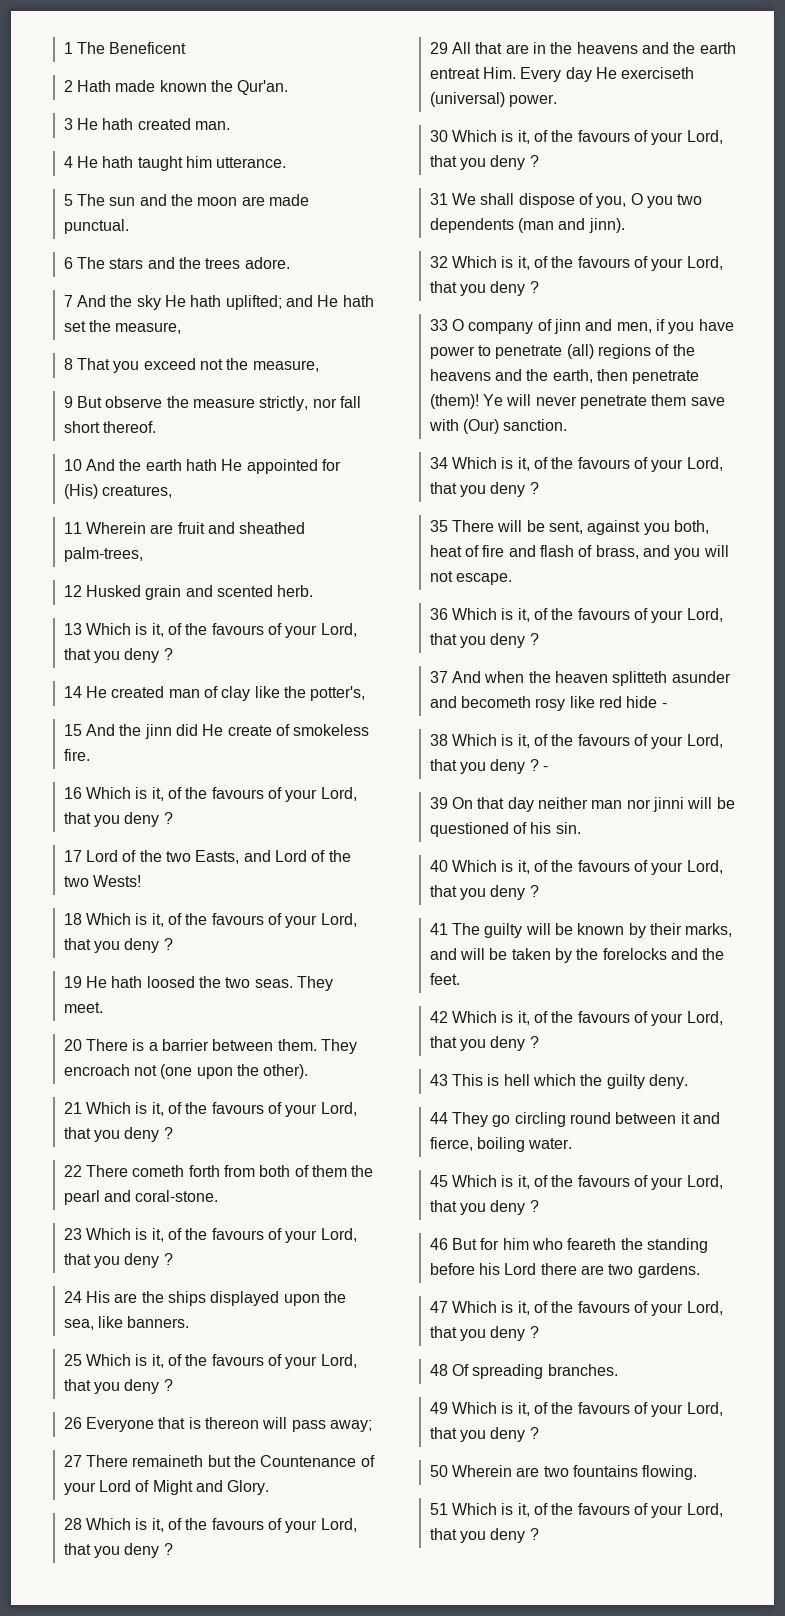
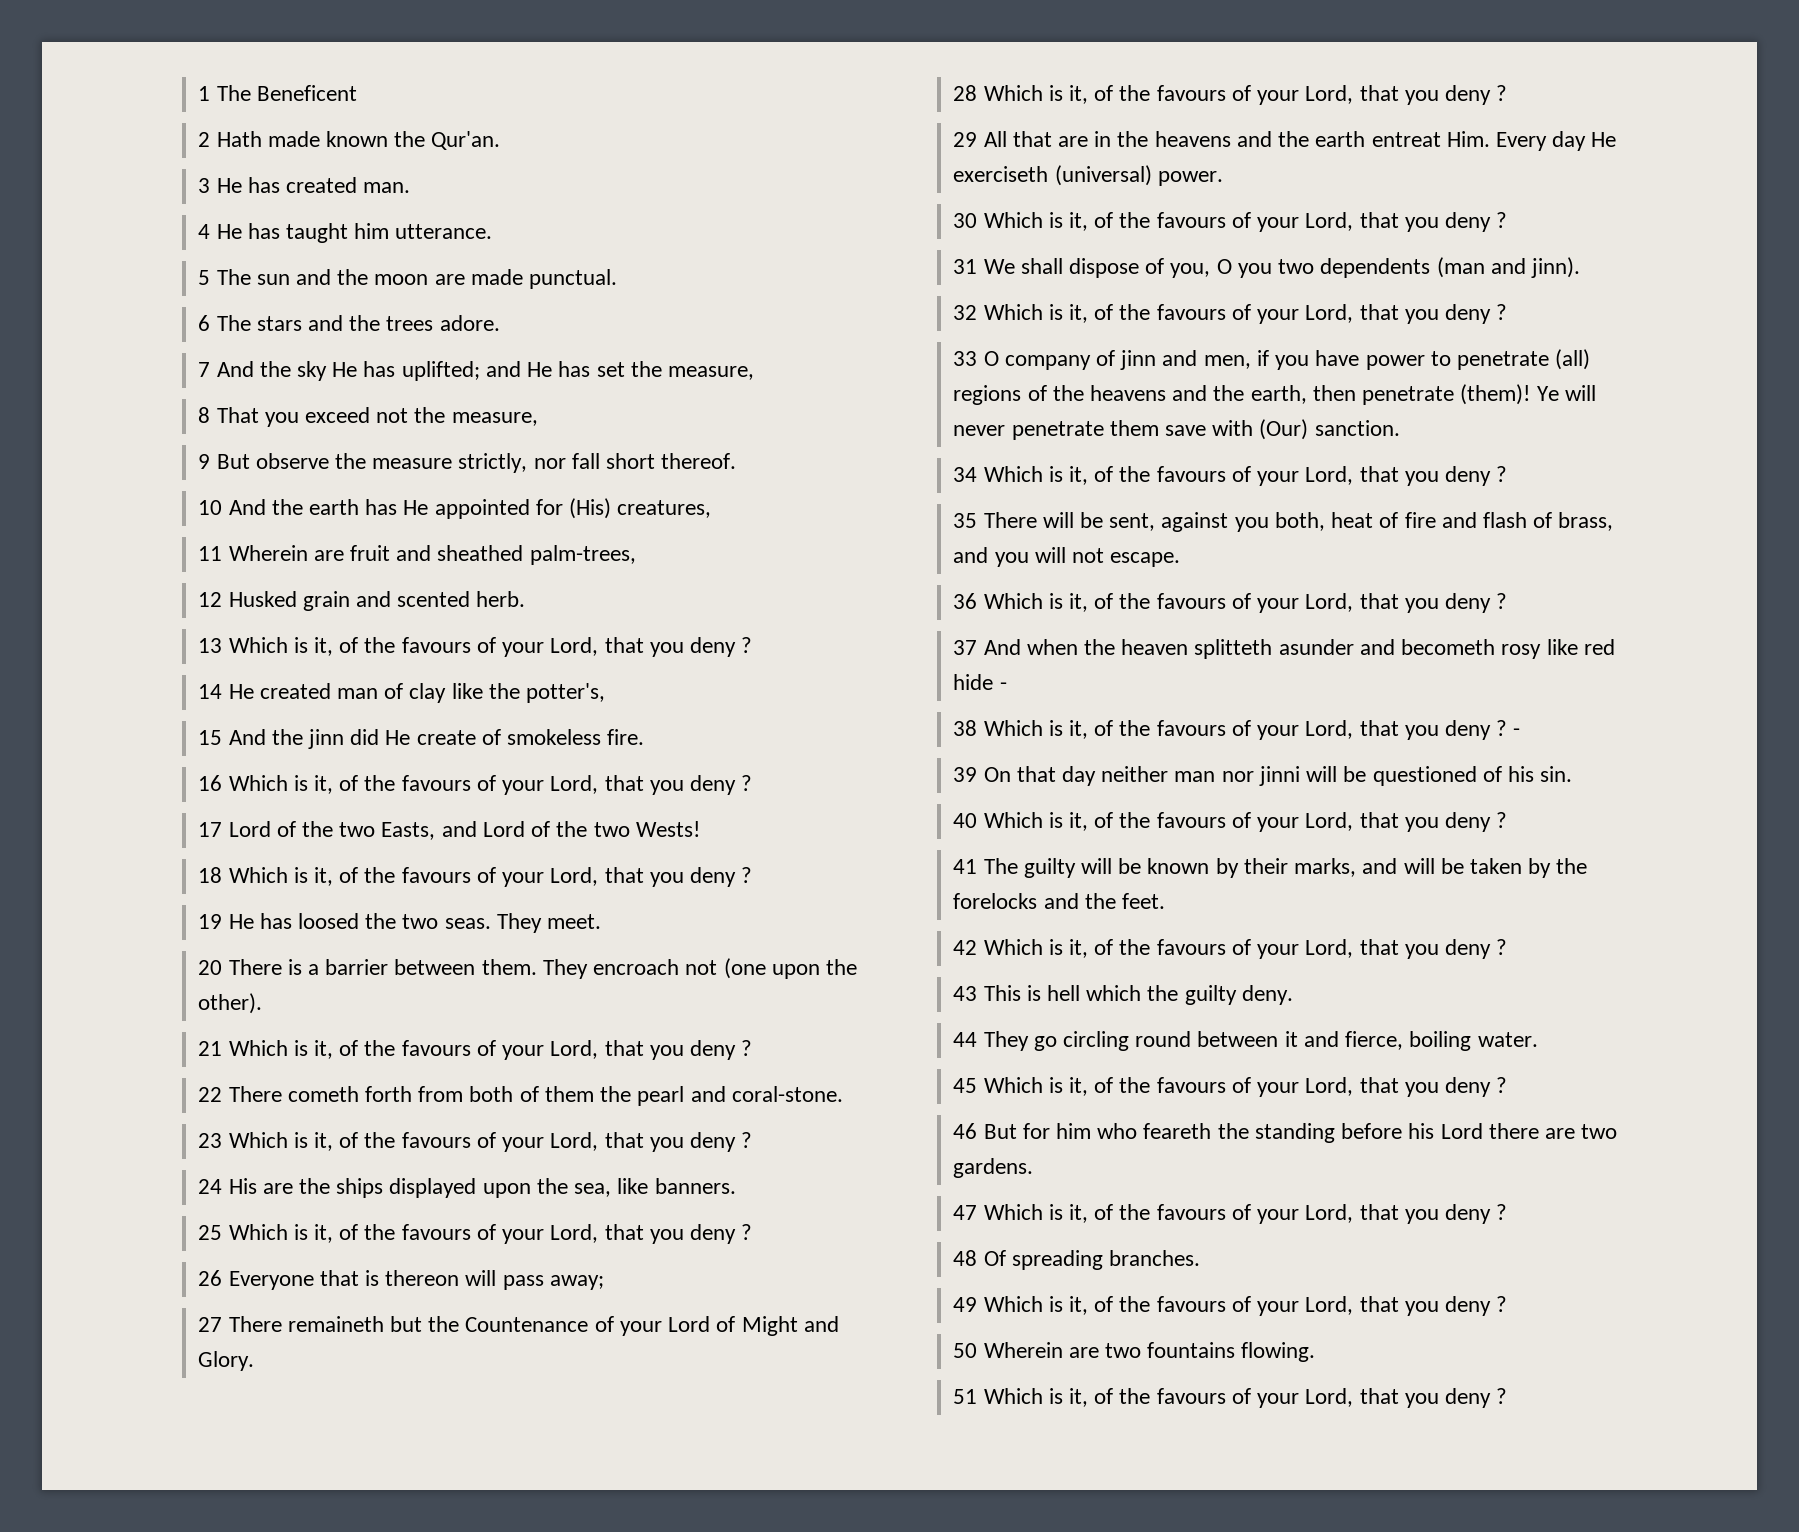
[102,118,134,130] hath -> [247,177,280,193] has
[102,156,134,168] hath -> [247,223,280,239] has
[190,295,222,307] hath -> [363,361,396,377] has
[342,295,374,307] hath -> [558,361,591,377] has
[186,459,218,471] hath -> [365,499,398,515] has
[111,976,143,988] hath -> [259,913,292,929] has

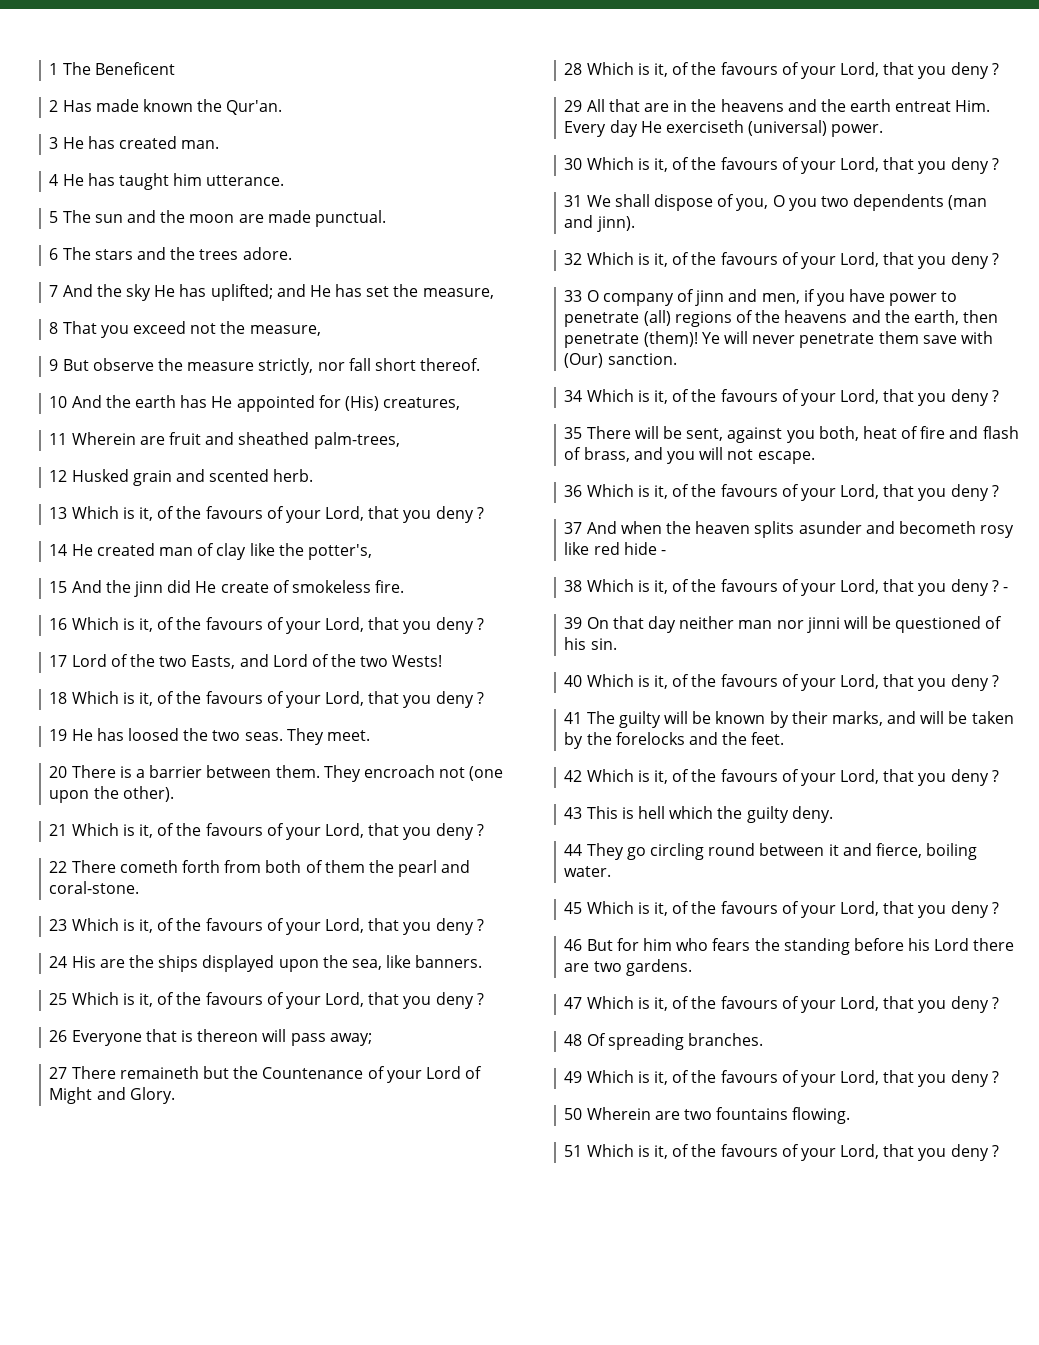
[216,131,262,147] Hath -> [62,100,92,112] Has
[1194,639,1273,659] splitteth -> [754,521,795,538] splits
[1143,1123,1212,1139] feareth -> [712,938,751,951] fears

